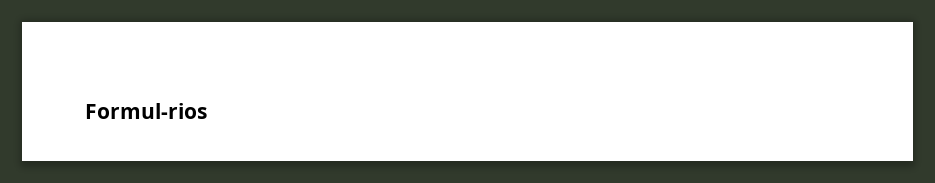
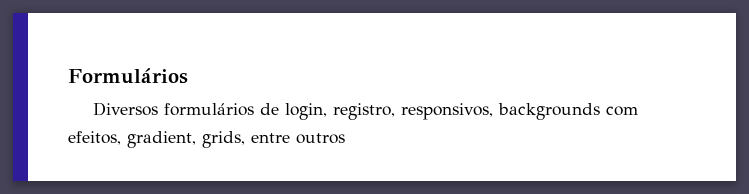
[85,103,207,119] Formul-rios -> [68,68,188,84] [93,102,639,120] [68,131,345,148] Formulários // Diversos formulários de login, registro, responsivos, backgrounds com efeitos, gradient, grids, entre outros

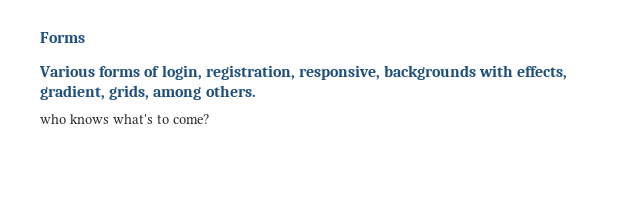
[68,68,188,84] [93,102,639,120] [68,131,345,148] Formulários // Diversos formulários de login, registro, responsivos, backgrounds com efeitos, gradient, grids, entre outros -> [40,32,85,43] [39,65,568,80] [40,85,256,100] [40,114,209,124] Forms // Various forms of login, registration, responsive, backgrounds with effects, gradient, grids, among others. // who knows what's to come?

